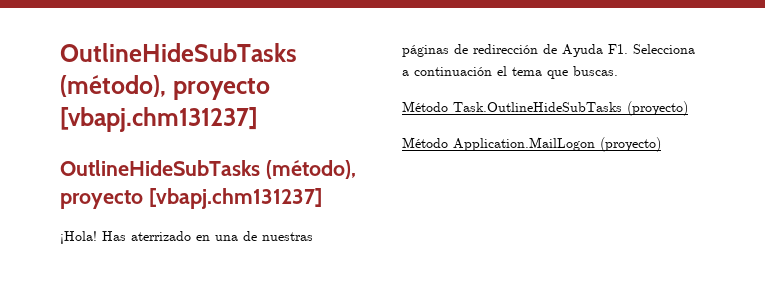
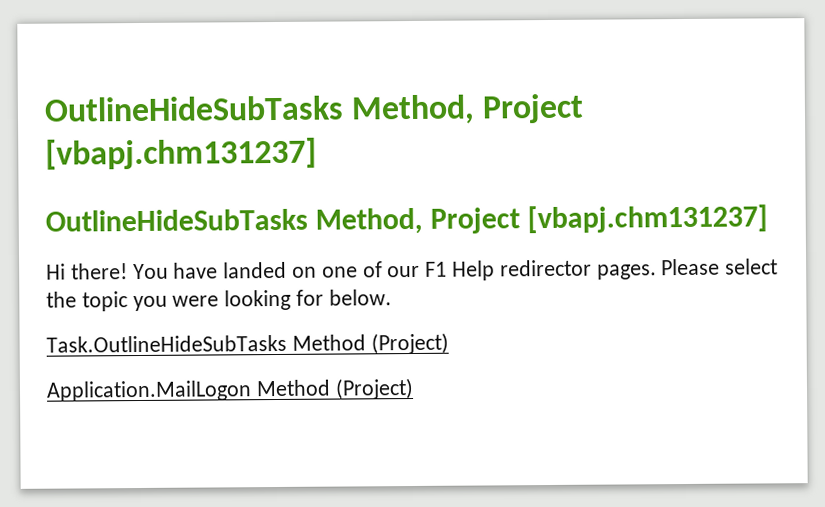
[60,43,297,62] [60,75,270,100] OutlineHideSubTasks (método), proyecto -> [44,93,585,125] OutlineHideSubTasks Method, Project
[265,160,356,179] [60,188,322,209] [60,231,313,245] [402,44,695,57] [402,66,618,79] [402,101,688,116] [402,137,661,152] (método), proyecto [vbapj.chm131237] // ¡Hola! Has aterrizado en una de nuestras páginas de redirección de Ayuda F1. Selecciona a continuación el tema que buscas. // Método Task.OutlineHideSubTasks (proyecto) // Método Application.MailLogon (proyecto) -> [315,204,769,235] [46,258,779,281] [46,289,392,312] [46,332,449,355] [46,378,414,402] Method, Project [vbapj.chm131237] // Hi there! You have landed on one of our F1 Help redirector pages. Please select the topic you were looking for below. // Task.OutlineHideSubTasks Method (Project) // Application.MailLogon Method (Project)

